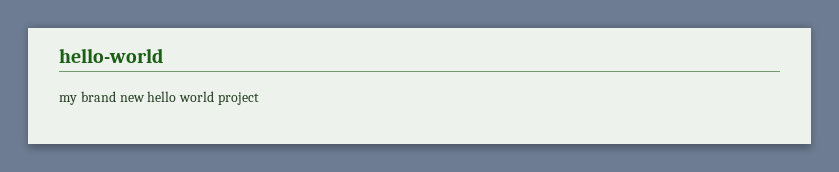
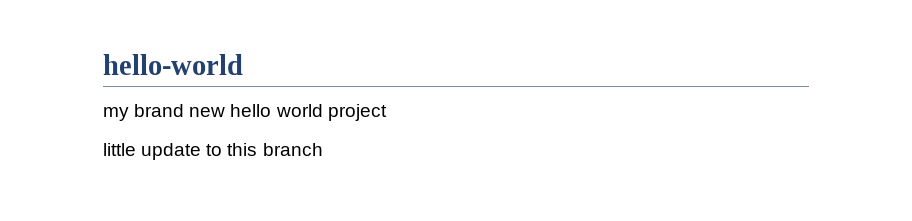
(259, 98) none -> [103,143,323,160] // little update to this branch

